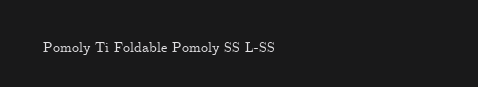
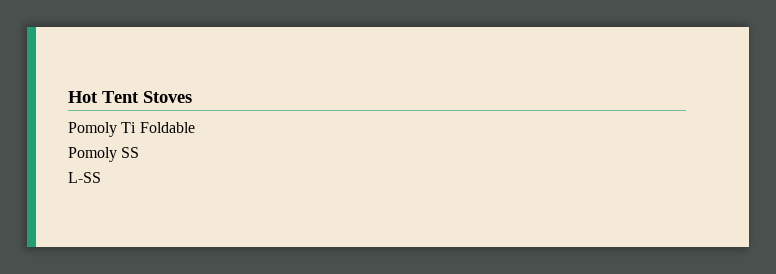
(43, 48) none -> [68,91,192,103] Hot Tent Stoves //
(167, 47) none -> (195, 127) //
(240, 47) none -> (140, 152) //

